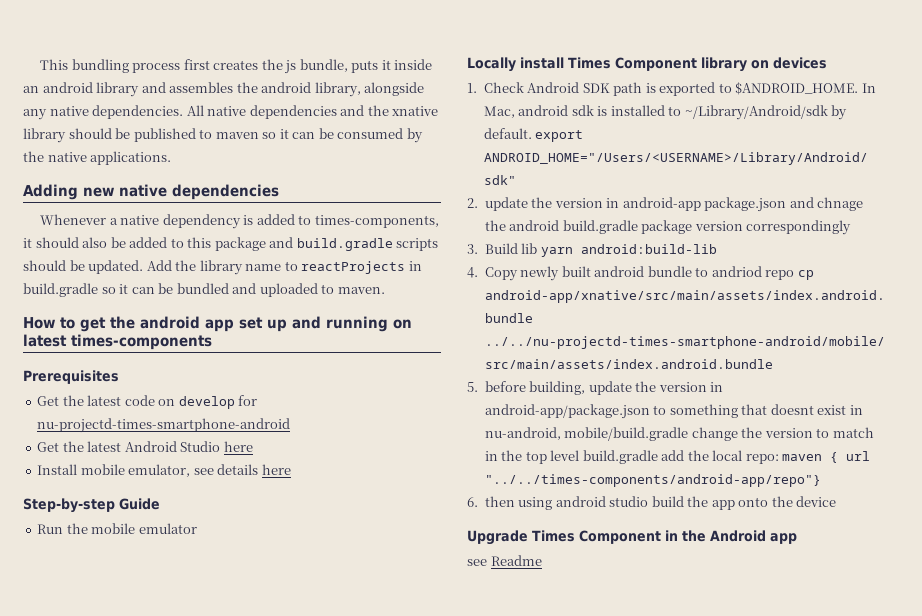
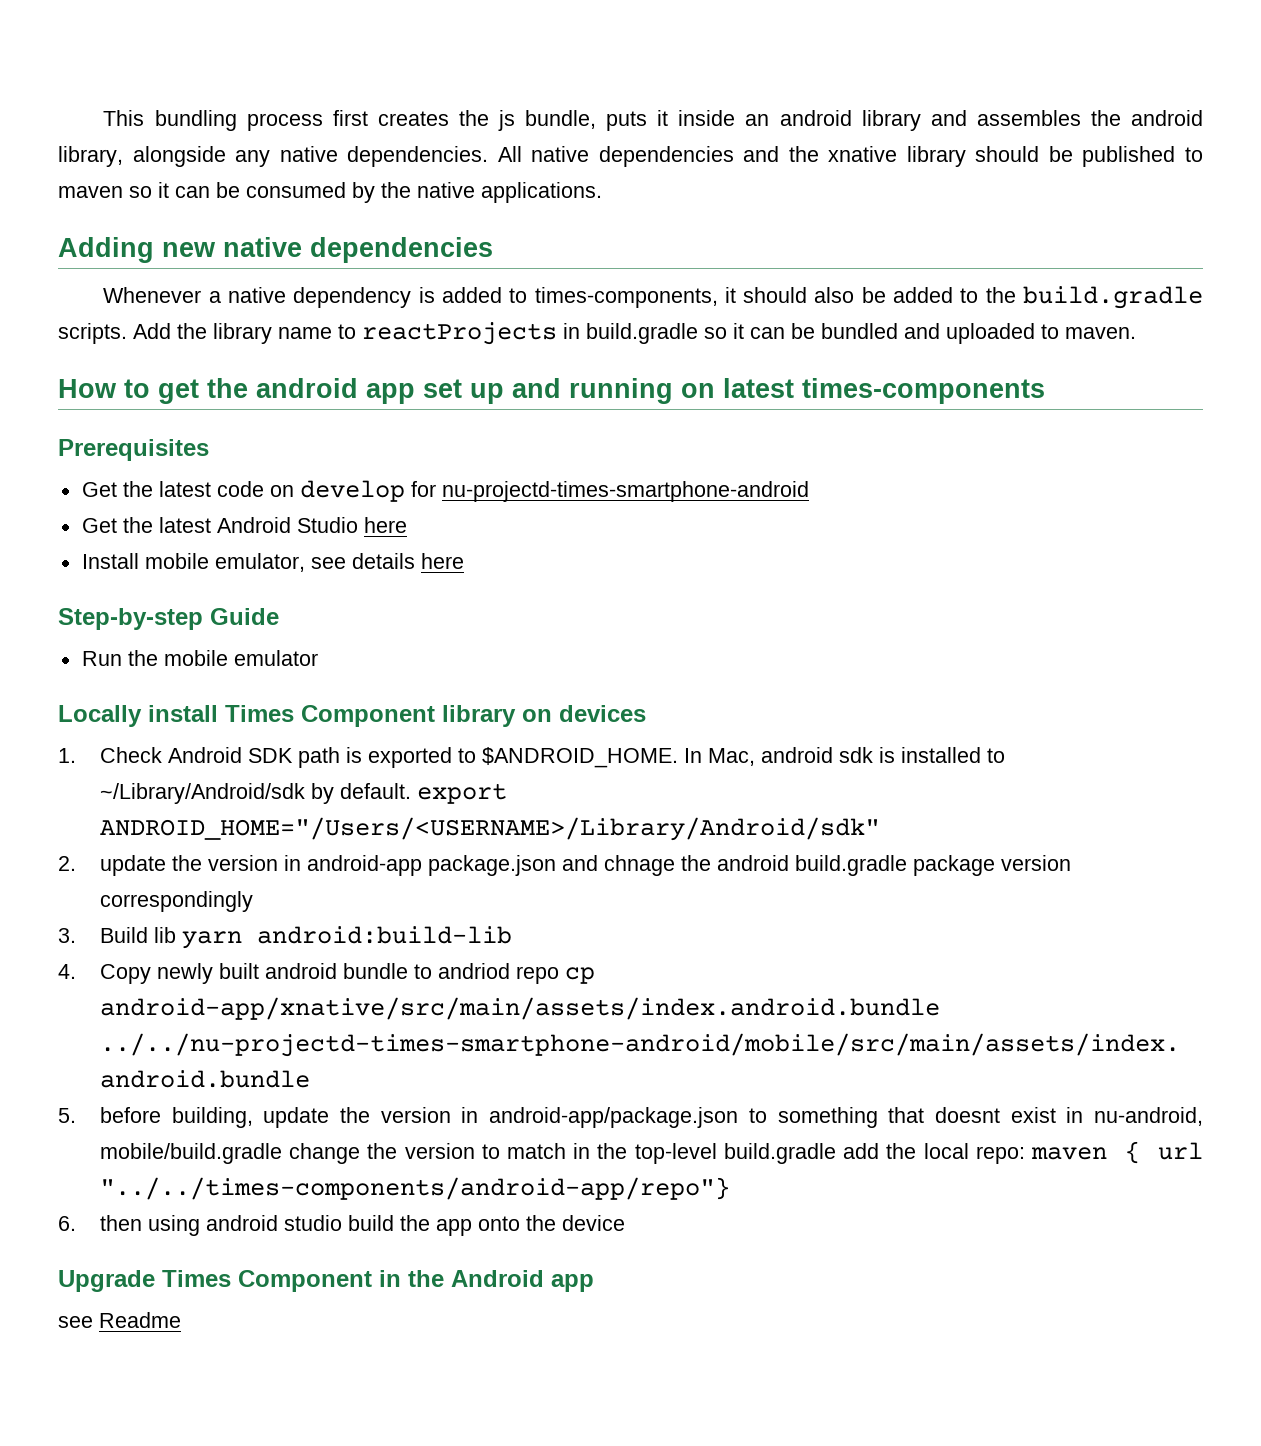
[187,237,439,251] [23,260,144,274] this package and build.gradle scripts should be updated. -> [985,286,1203,309] [58,323,127,344] the build.gradle scripts.
[525,450,580,464] top level -> [634,1143,717,1164] top-level

